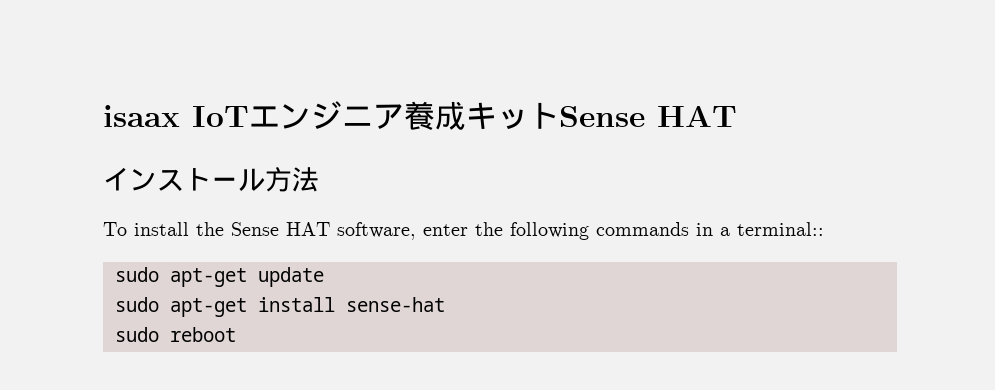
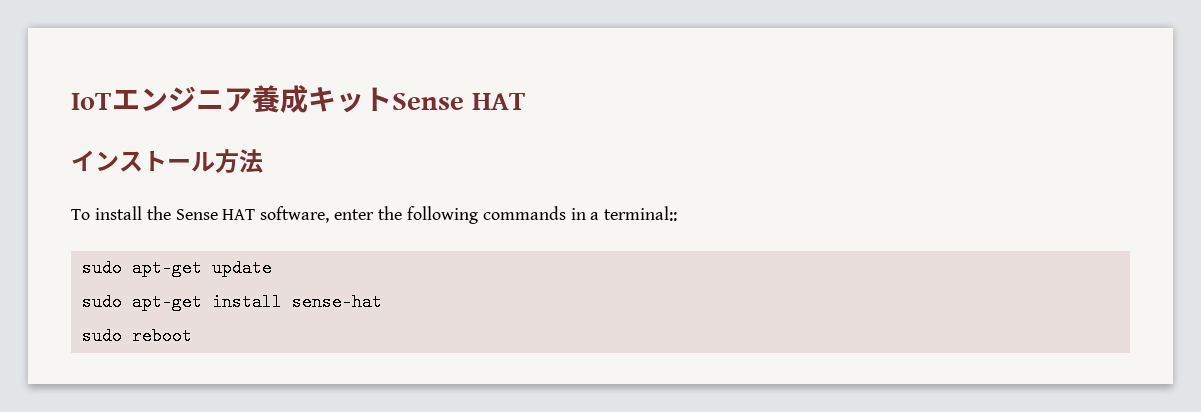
[103,105,180,127] isaax -> (71, 101) none

